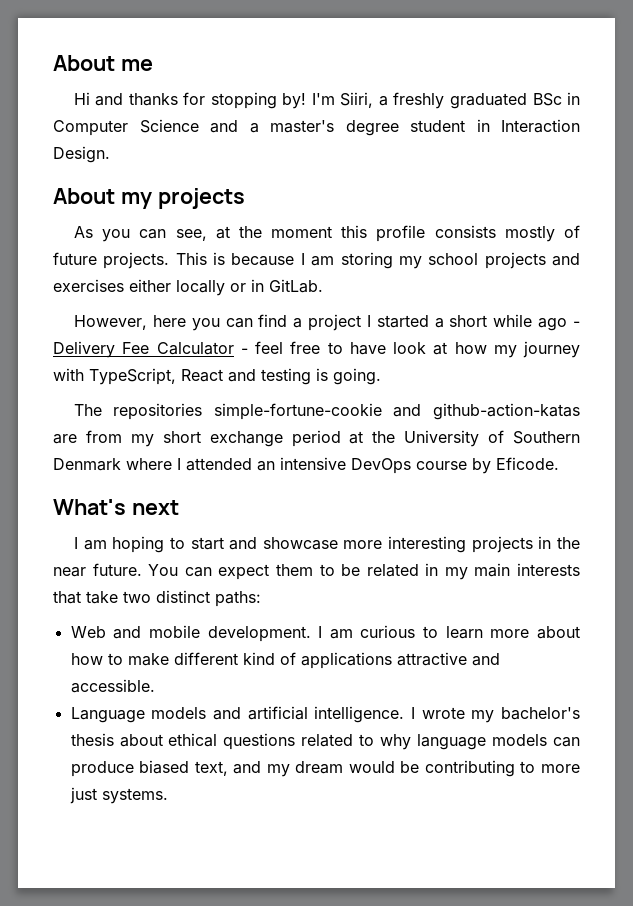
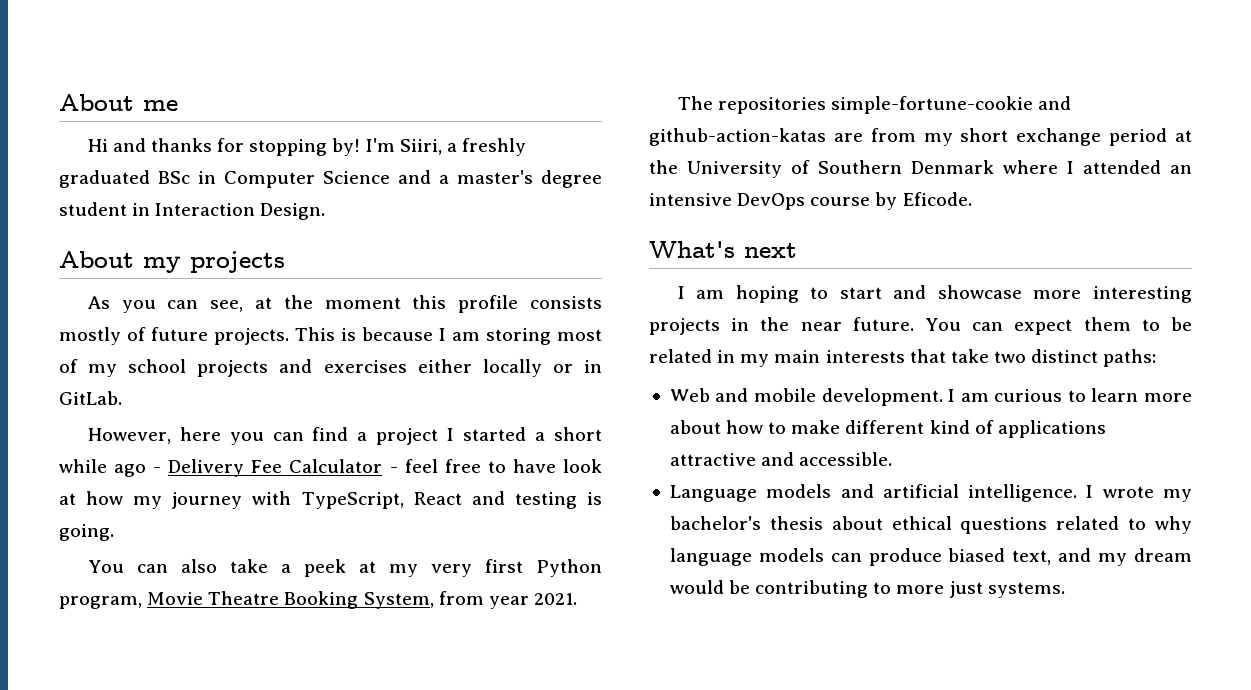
(393, 260) none -> [557,329,602,341] [59,359,78,373] most of
(381, 376) none -> [87,559,602,577] [59,591,577,609] // You can also take a peek at my very first Python program, Movie Theatre Booking System, from year 2021.

